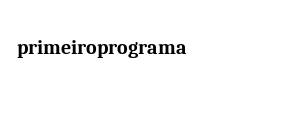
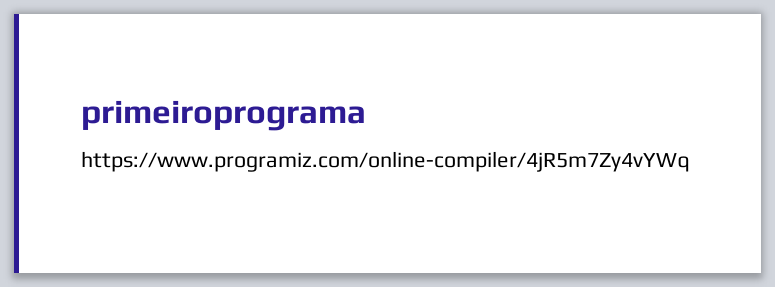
(187, 49) none -> [81,151,689,172] // https://www.programiz.com/online-compiler/4jR5m7Zy4vYWq

